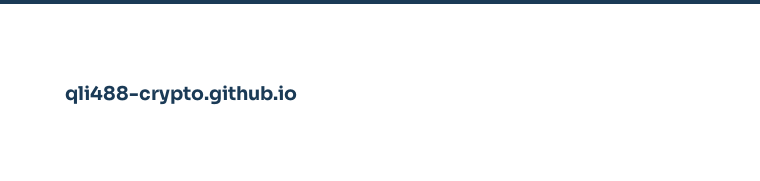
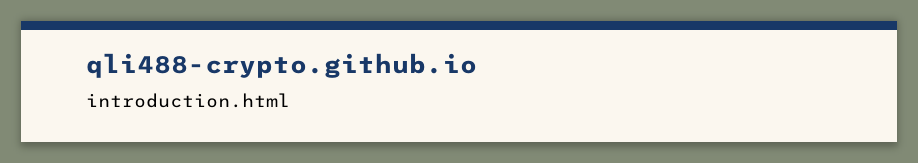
(297, 95) none -> [86,93,290,108] // introduction.html

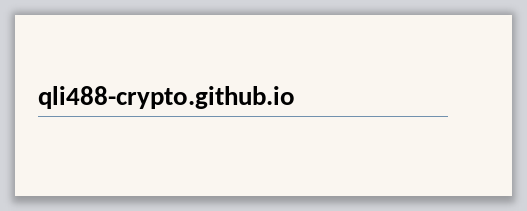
[86,93,290,108] // introduction.html -> (295, 97) none

